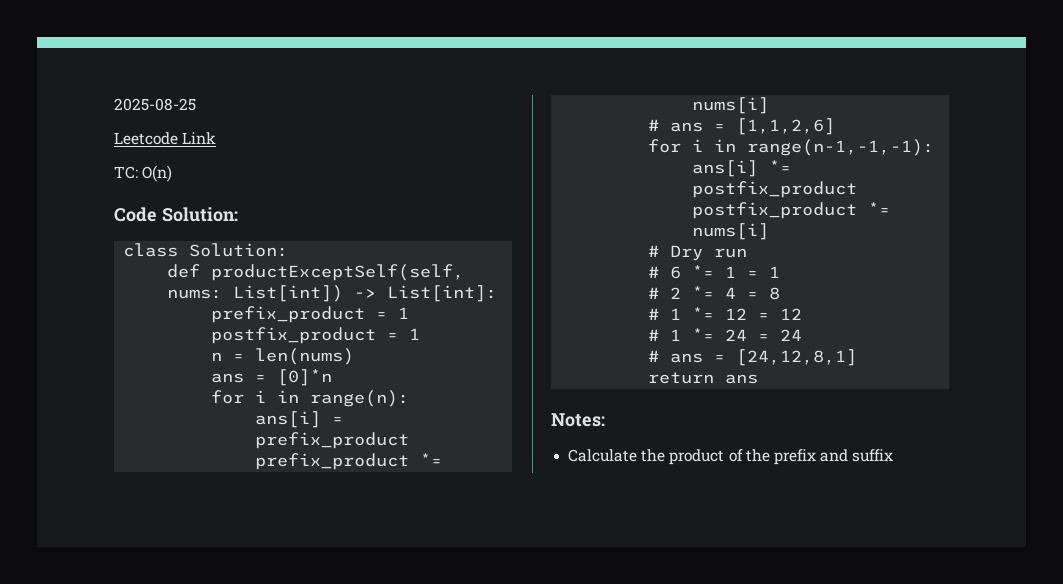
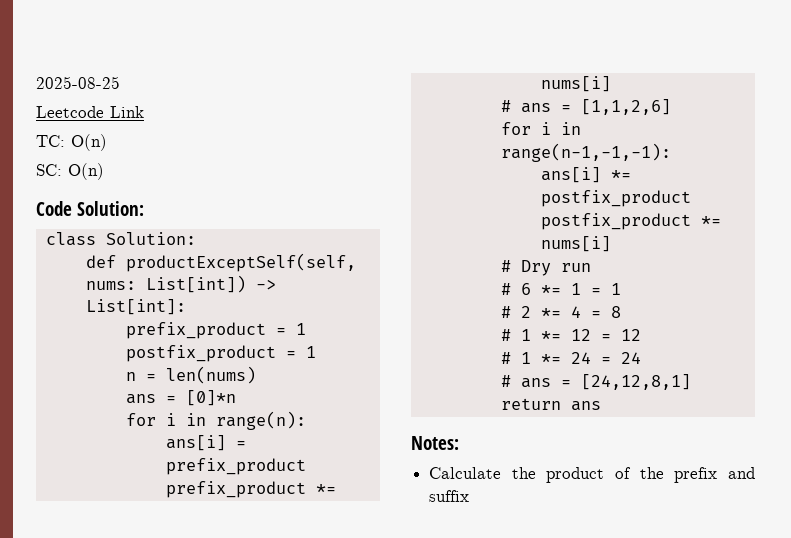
(173, 173) none -> [36,163,104,180] // SC: O(n)

